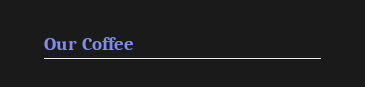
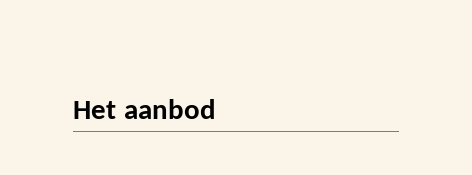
[44,37,135,50] Our Coffee -> [73,99,216,119] Het aanbod

